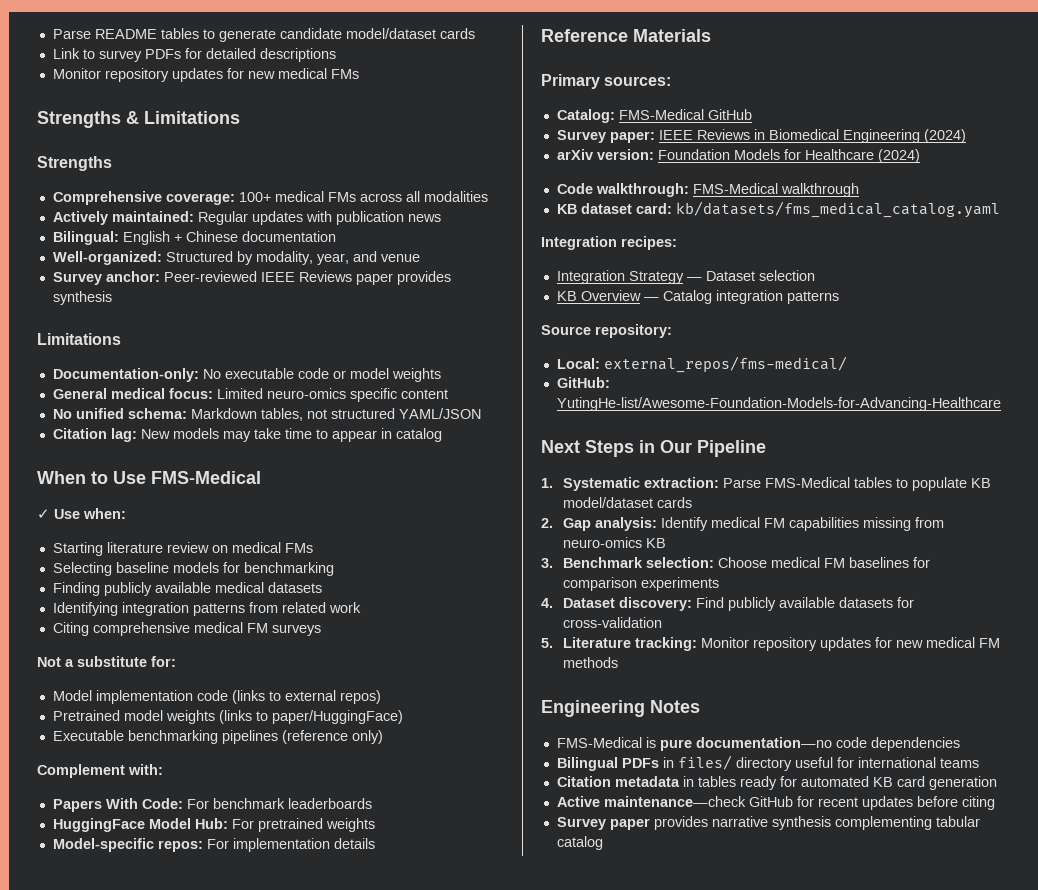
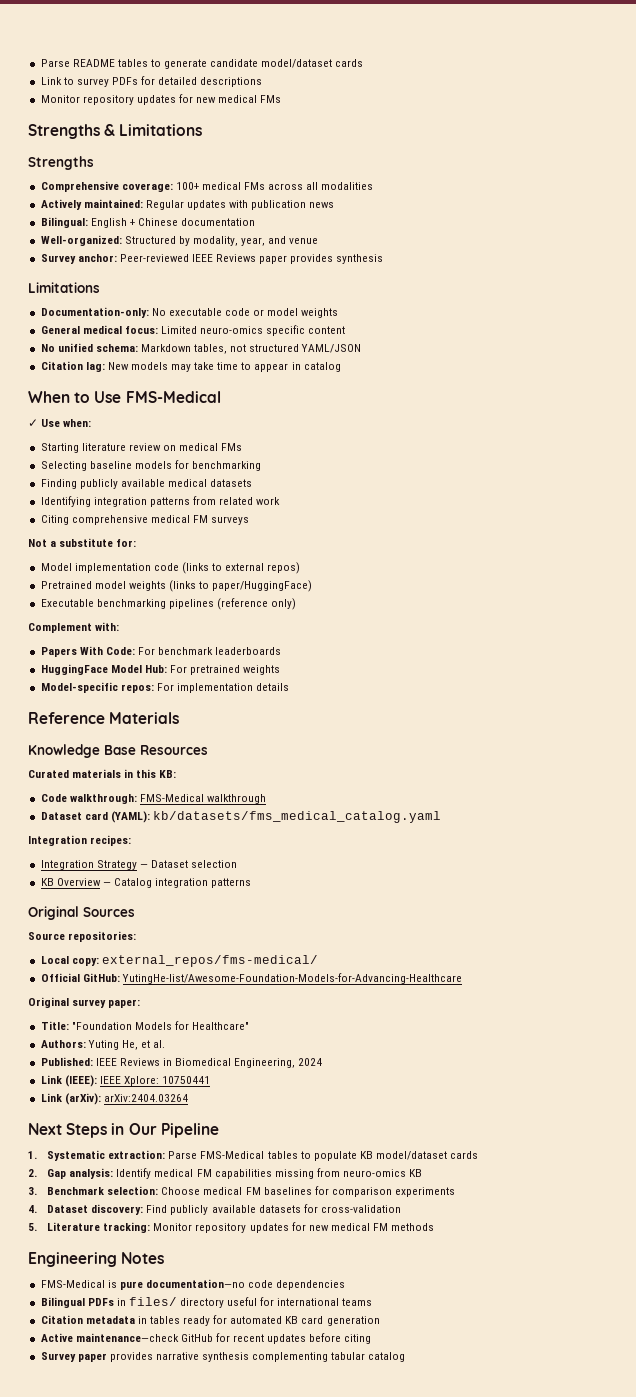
[541,74,672,89] [556,109,752,123] [556,129,966,143] [556,149,920,163] Primary sources: // Catalog: FMS-Medical GitHub // Survey paper: IEEE Reviews in Biomedical Engineering (2024) // arXiv version: Foundation Models for Healthcare (2024) -> [28,744,208,758] [28,769,177,778] Knowledge Base Resources // Curated materials in this KB:
[556,203,672,214] KB dataset card: -> [40,811,150,823] Dataset card (YAML):
(839, 297) none -> [28,906,135,920] // Original Sources
[595,324,672,338] [556,358,600,369] repository: // Local: -> [68,931,137,942] [40,956,99,966] repositories: // Local copy:
(847, 364) none -> [40,973,80,982] Official
(1001, 404) none -> [28,997,141,1008] [40,1021,250,1030] [40,1040,166,1050] [40,1057,323,1068] [40,1075,211,1087] [40,1093,188,1105] // Original survey paper: // Title: "Foundation Models for Healthcare" // Authors: Yuting He, et al. // Published: IEEE Reviews in Biomedical Engineering, 2024 // Link (IEEE): IEEE Xplore: 10750441 // Link (arXiv): arXiv:2404.03264

